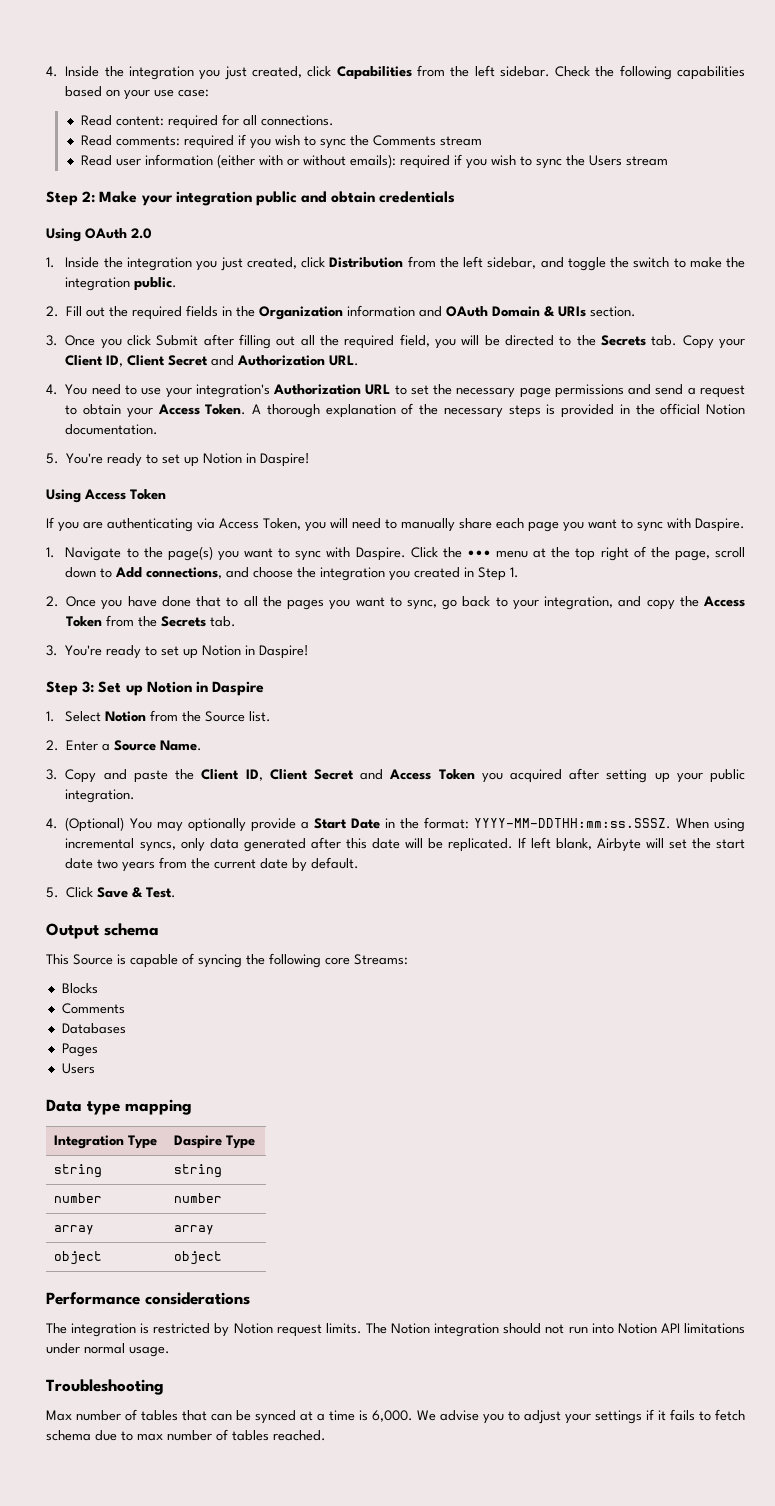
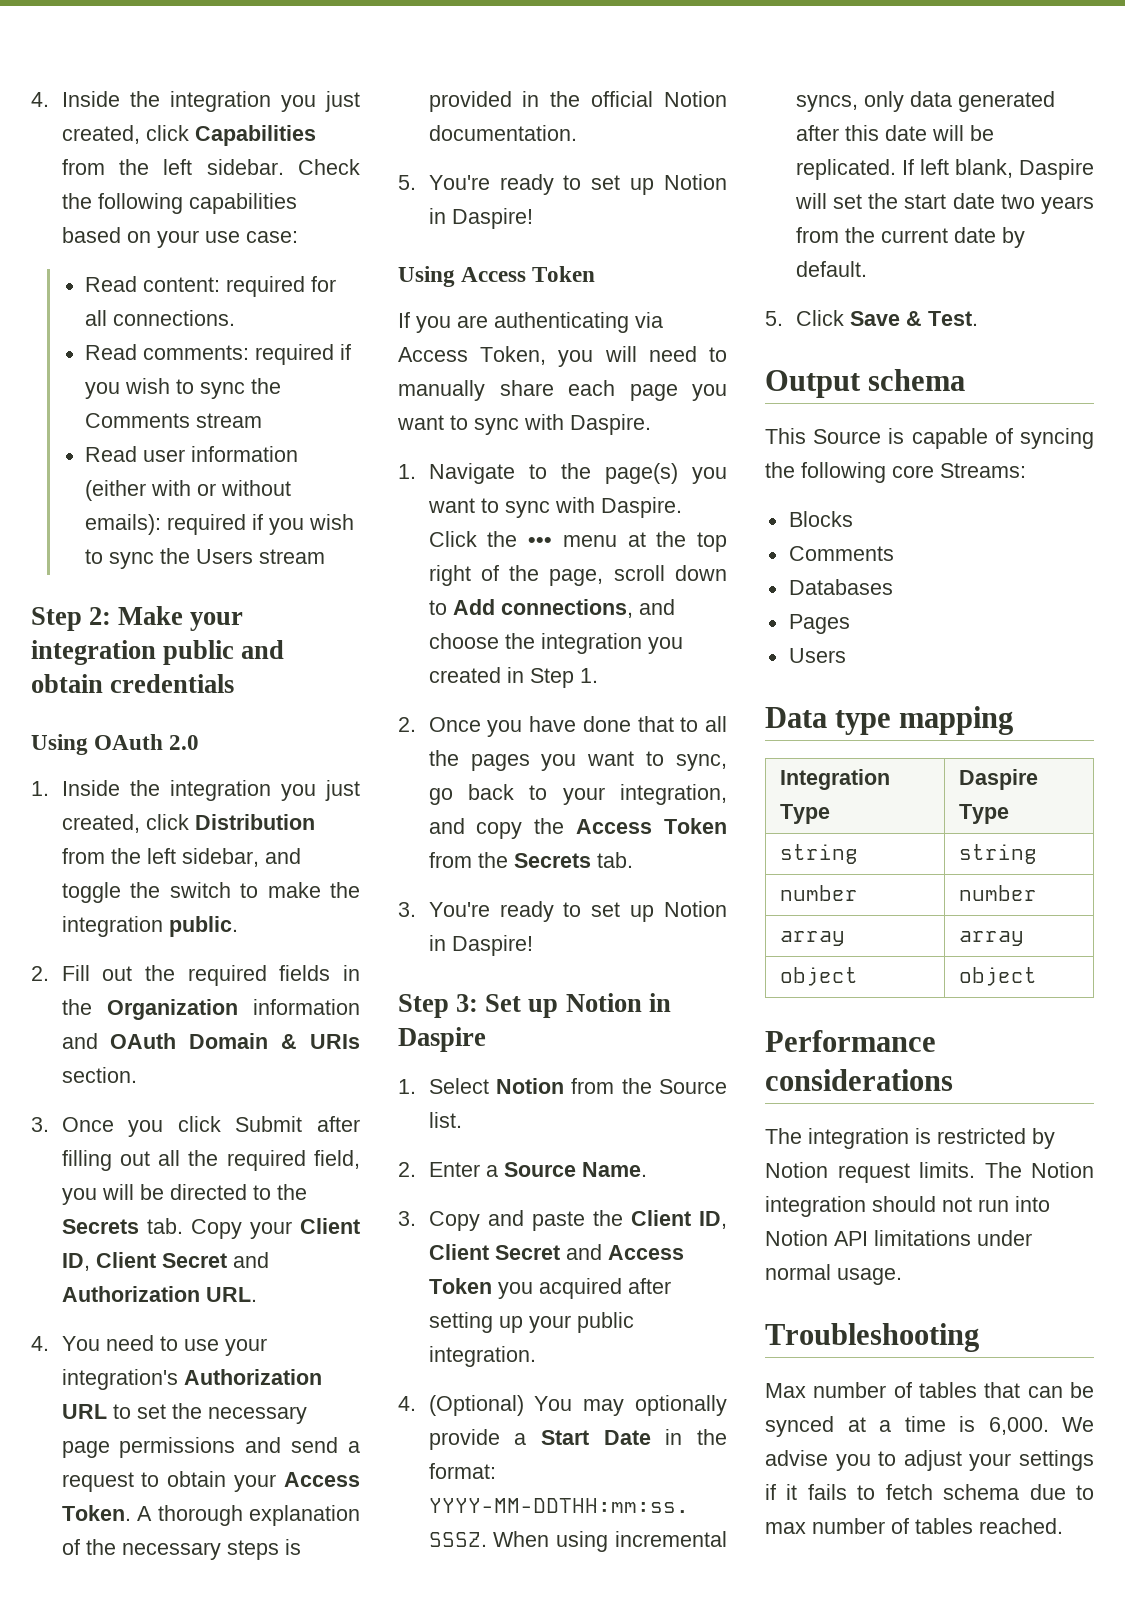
[596,838,641,852] Airbyte -> [1019,159,1094,180] Daspire

